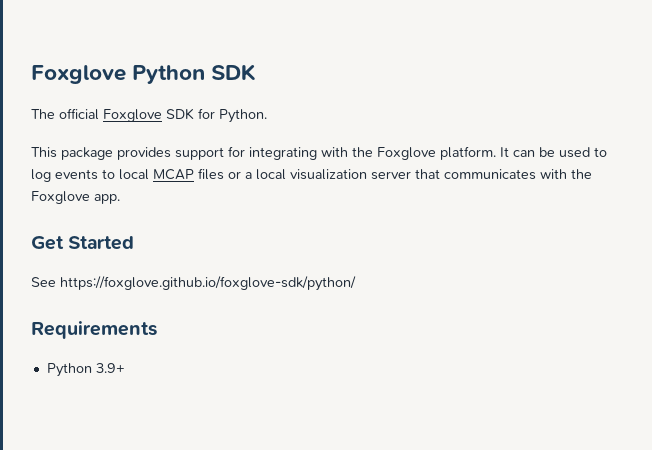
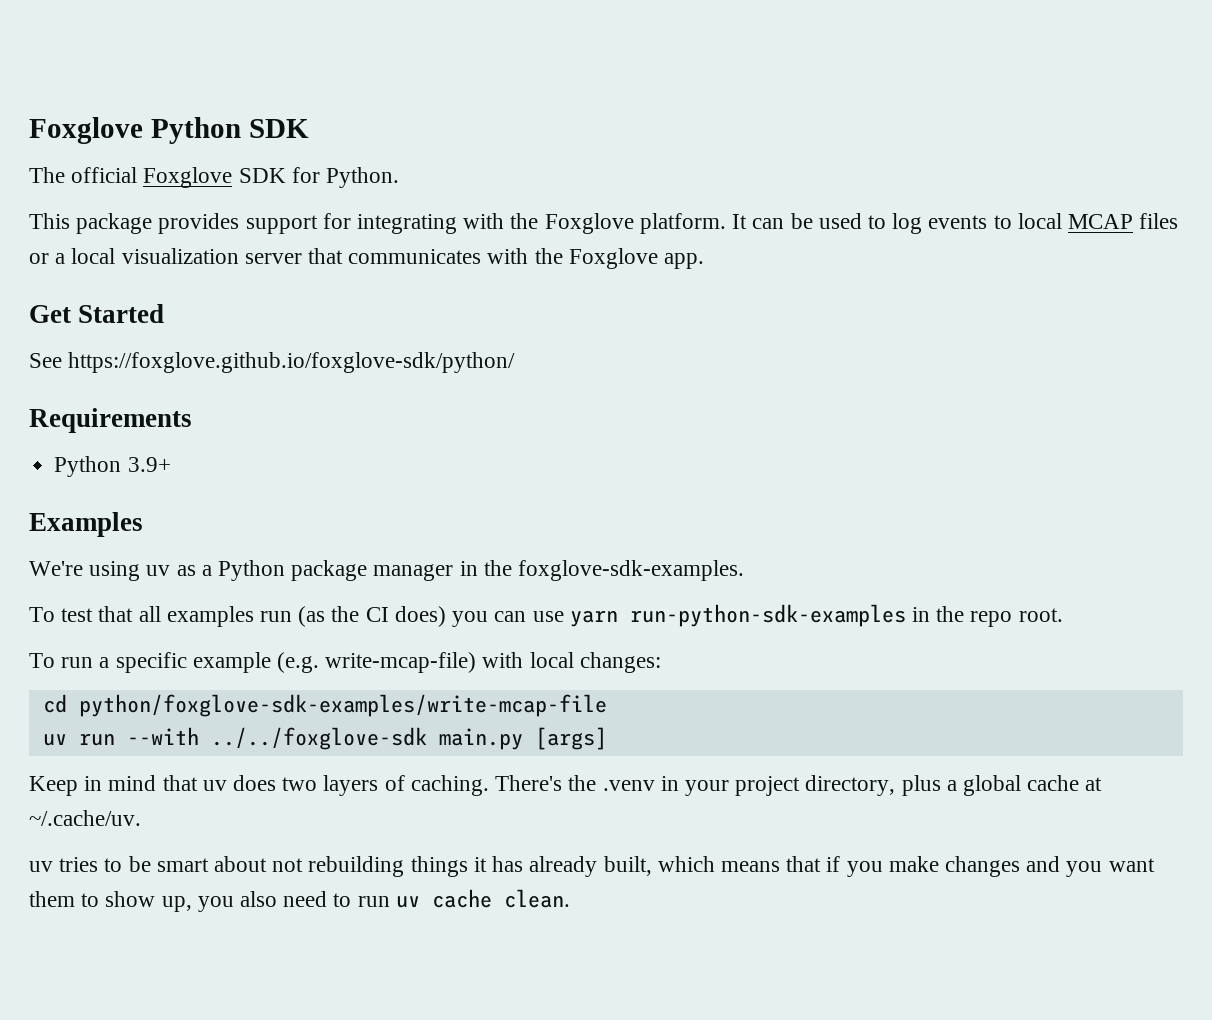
(125, 368) none -> [29,512,143,537] [29,560,745,581] [29,604,1063,627] [29,652,661,673] [42,694,607,717] [42,727,607,750] [29,775,1103,796] [29,810,141,826] [29,856,1155,877] [29,889,570,912] // Examples // We're using uv as a Python package manager in the foxglove-sdk-examples. // To test that all examples run (as the CI does) you can use yarn run-python-sdk-examples in the repo root. // To run a specific example (e.g. write-mcap-file) with local changes: // cd python/foxglove-sdk-examples/write-mcap-file // uv run --with ../../foxglove-sdk main.py [args] // Keep in mind that uv does two layers of caching. There's the .venv in your project directory, plus a global cache at ~/.cache/uv. // uv tries to be smart about not rebuilding things it has already built, which means that if you make changes and you want them to show up, you also need to run uv cache clean.

